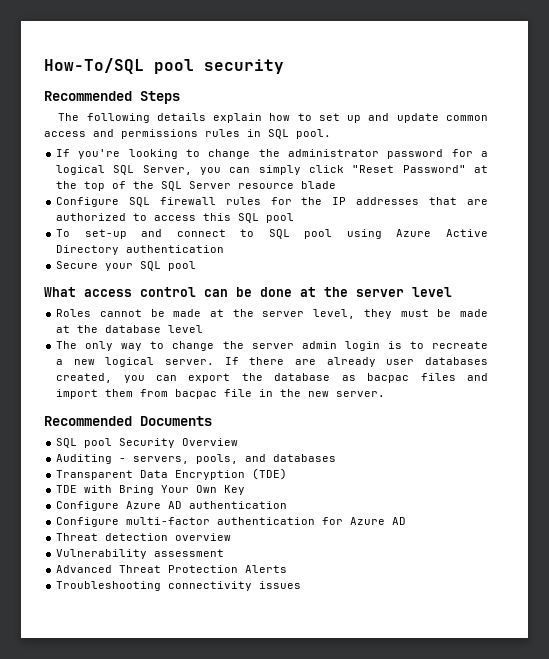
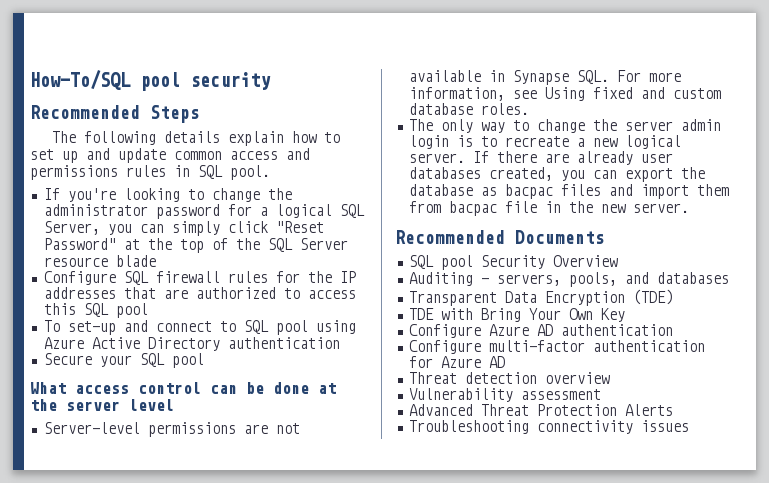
[56,309,488,319] [56,325,204,333] Roles cannot be made at the server level, they must be made at the database level -> [43,422,300,437] [408,70,681,85] [408,87,721,101] [408,103,529,115] Server-level permissions are not available in Synapse SQL. For more information, see Using fixed and custom database roles.

